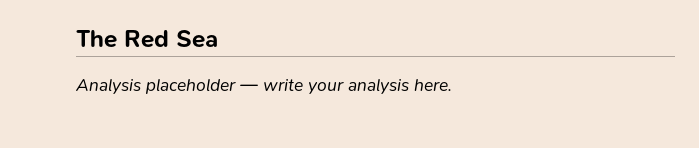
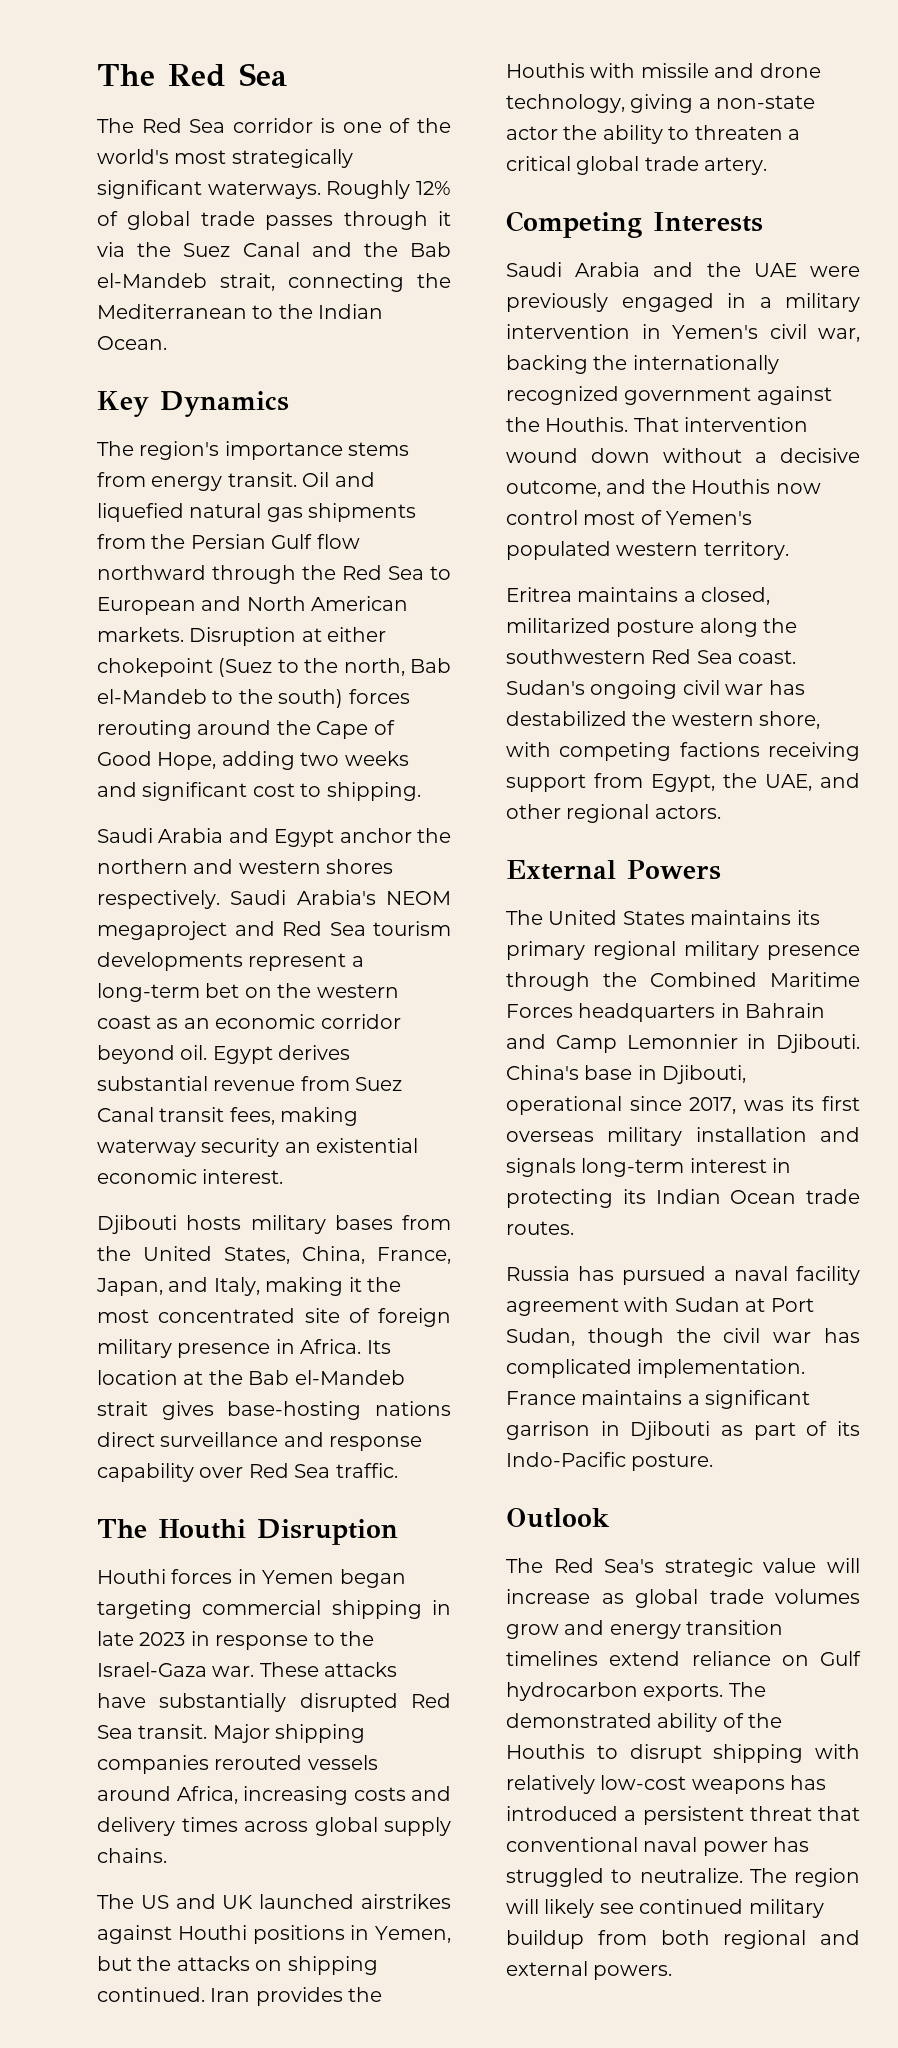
[75,78,452,95] Analysis placeholder — write your analysis here. -> [97,118,451,133] [97,149,353,168] [97,180,452,199] [97,211,451,230] [97,242,452,257] [97,273,451,292] [97,304,384,319] [97,336,167,350] [97,391,289,417] [97,441,410,460] [97,472,375,491] [97,503,417,522] [97,534,360,549] [97,565,451,584] [97,596,409,615] [97,627,387,646] [97,658,451,677] [97,689,410,708] [97,720,395,739] [97,751,409,770] [97,782,421,801] [97,828,451,847] [97,859,394,874] [97,890,451,909] [97,921,451,940] [97,952,364,971] [97,983,399,1002] [97,1014,401,1029] [97,1045,351,1064] [97,1076,403,1091] [97,1107,359,1126] [97,1138,419,1157] [97,1169,284,1184] [97,1215,451,1234] [97,1246,451,1264] [96,1277,401,1296] [97,1308,451,1327] [97,1339,391,1358] [97,1370,405,1385] [97,1401,452,1420] [97,1432,423,1451] [97,1463,398,1482] [97,1519,398,1545] [97,1569,406,1588] [97,1600,451,1619] [97,1631,374,1650] [97,1662,398,1677] [97,1693,451,1712] [97,1724,366,1743] [97,1755,378,1774] [97,1786,451,1805] [97,1817,451,1836] [97,1848,167,1863] [97,1894,451,1909] [97,1925,451,1944] [97,1956,378,1975] [97,1987,383,2006] [506,63,821,78] [506,94,816,113] [506,125,800,144] [506,156,768,175] [506,211,763,238] [506,262,860,277] [506,293,860,312] [506,324,860,342] [506,355,779,374] [506,386,832,405] [506,417,809,432] [506,448,860,463] [506,479,821,497] [506,510,753,525] [506,541,789,560] [506,587,771,605] [506,618,798,637] [506,649,797,664] [506,680,805,699] [506,711,821,729] [506,742,860,761] [506,773,860,792] [506,804,721,823] [506,860,721,880] [506,910,820,925] [506,941,860,960] [506,972,860,991] [506,1003,826,1022] [506,1034,860,1053] [506,1065,747,1084] [506,1096,860,1115] [506,1127,860,1146] [506,1158,792,1177] [506,1189,860,1208] [506,1221,574,1235] [506,1266,860,1285] [506,1297,814,1316] [506,1328,860,1347] [506,1359,806,1378] [506,1390,811,1409] [506,1421,860,1440] [506,1452,714,1471] [506,1508,610,1528] [506,1558,860,1577] [506,1589,860,1608] [506,1620,784,1639] [506,1651,861,1666] [506,1682,766,1701] [506,1713,783,1732] [506,1744,860,1763] [506,1775,827,1794] [506,1806,860,1825] [506,1837,810,1856] [506,1868,860,1887] [506,1899,824,1918] [506,1930,860,1949] [506,1961,673,1980] The Red Sea corridor is one of the world's most strategically significant waterways. Roughly 12% of global trade passes through it via the Suez Canal and the Bab el-Mandeb strait, connecting the Mediterranean to the Indian Ocean. // Key Dynamics // The region's importance stems from energy transit. Oil and liquefied natural gas shipments from the Persian Gulf flow northward through the Red Sea to European and North American markets. Disruption at either chokepoint (Suez to the north, Bab el-Mandeb to the south) forces rerouting around the Cape of Good Hope, adding two weeks and significant cost to shipping. // Saudi Arabia and Egypt anchor the northern and western shores respectively. Saudi Arabia's NEOM megaproject and Red Sea tourism developments represent a long-term bet on the western coast as an economic corridor beyond oil. Egypt derives substantial revenue from Suez Canal transit fees, making waterway security an existential economic interest. // Djibouti hosts military bases from the United States, China, France, Japan, and Italy, making it the most concentrated site of foreign military presence in Africa. Its location at the Bab el-Mandeb strait gives base-hosting nations direct surveillance and response capability over Red Sea traffic. // The Houthi Disruption // Houthi forces in Yemen began targeting commercial shipping in late 2023 in response to the Israel-Gaza war. These attacks have substantially disrupted Red Sea transit. Major shipping companies rerouted vessels around Africa, increasing costs and delivery times across global supply chains. // The US and UK launched airstrikes against Houthi positions in Yemen, but the attacks on shipping continued. Iran provides the Houthis with missile and drone technology, giving a non-state actor the ability to threaten a critical global trade artery. // Competing Interests // Saudi Arabia and the UAE were previously engaged in a military intervention in Yemen's civil war, backing the internationally recognized government against the Houthis. That intervention wound down without a decisive outcome, and the Houthis now control most of Yemen's populated western territory. // Eritrea maintains a closed, militarized posture along the southwestern Red Sea coast. Sudan's ongoing civil war has destabilized the western shore, with competing factions receiving support from Egypt, the UAE, and other regional actors. // External Powers // The United States maintains its primary regional military presence through the Combined Maritime Forces headquarters in Bahrain and Camp Lemonnier in Djibouti. China's base in Djibouti, operational since 2017, was its first overseas military installation and signals long-term interest in protecting its Indian Ocean trade routes. // Russia has pursued a naval facility agreement with Sudan at Port Sudan, though the civil war has complicated implementation. France maintains a significant garrison in Djibouti as part of its Indo-Pacific posture. // Outlook // The Red Sea's strategic value will increase as global trade volumes grow and energy transition timelines extend reliance on Gulf hydrocarbon exports. The demonstrated ability of the Houthis to disrupt shipping with relatively low-cost weapons has introduced a persistent threat that conventional naval power has struggled to neutralize. The region will likely see continued military buildup from both regional and external powers.

